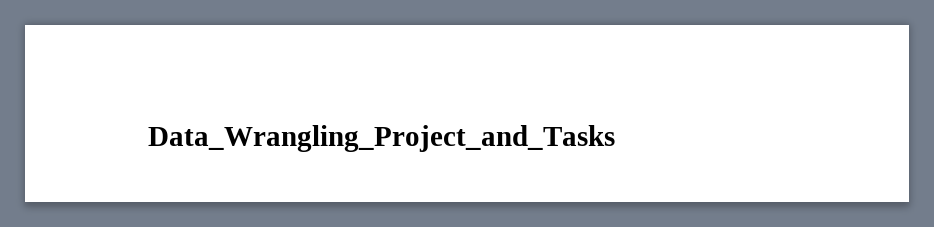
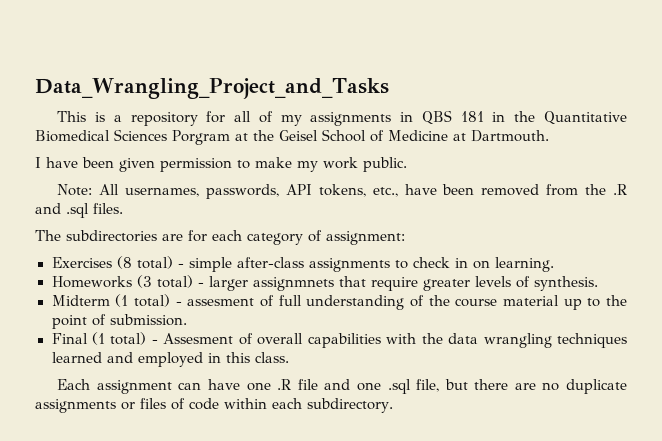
(615, 138) none -> [57,110,627,126] [35,129,549,145] [35,157,407,172] [57,184,627,199] [35,203,123,218] [35,230,405,245] [51,256,554,272] [51,275,598,291] [51,294,628,310] [51,314,187,329] [51,332,627,348] [51,352,289,367] [57,379,628,394] [35,398,393,413] // This is a repository for all of my assignments in QBS 181 in the Quantitative Biomedical Sciences Porgram at the Geisel School of Medicine at Dartmouth. // I have been given permission to make my work public. // Note: All usernames, passwords, API tokens, etc., have been removed from the .R and .sql files. // The subdirectories are for each category of assignment: // Exercises (8 total) - simple after-class assignments to check in on learning. // Homeworks (3 total) - larger assignmnets that require greater levels of synthesis. // Midterm (1 total) - assesment of full understanding of the course material up to the point of submission. // Final (1 total) - Assesment of overall capabilities with the data wrangling techniques learned and employed in this class. // Each assignment can have one .R file and one .sql file, but there are no duplicate assignments or files of code within each subdirectory.

